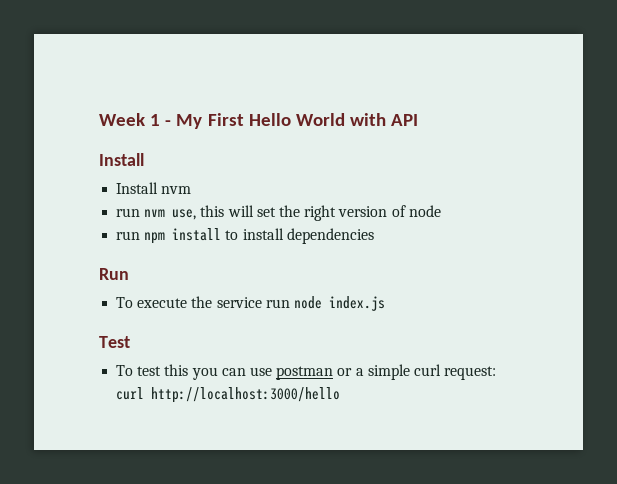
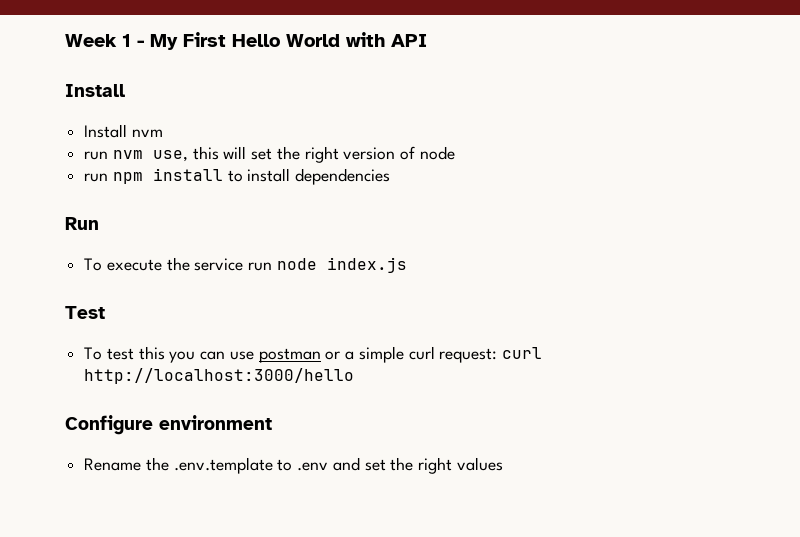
(341, 395) none -> [65,415,272,435] [84,457,503,474] // Configure environment // Rename the .env.template to .env and set the right values

